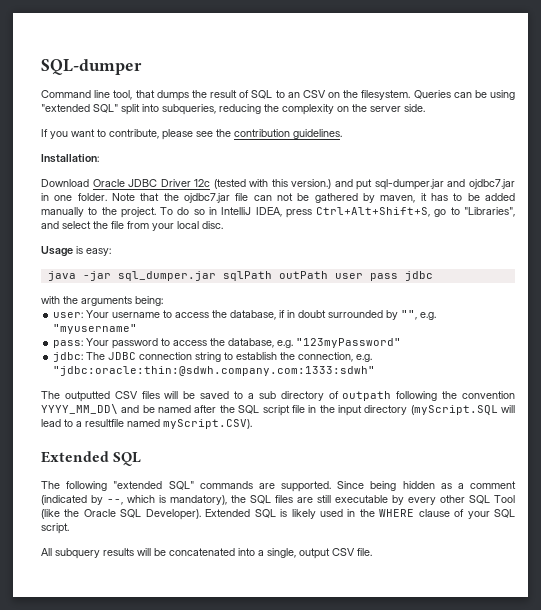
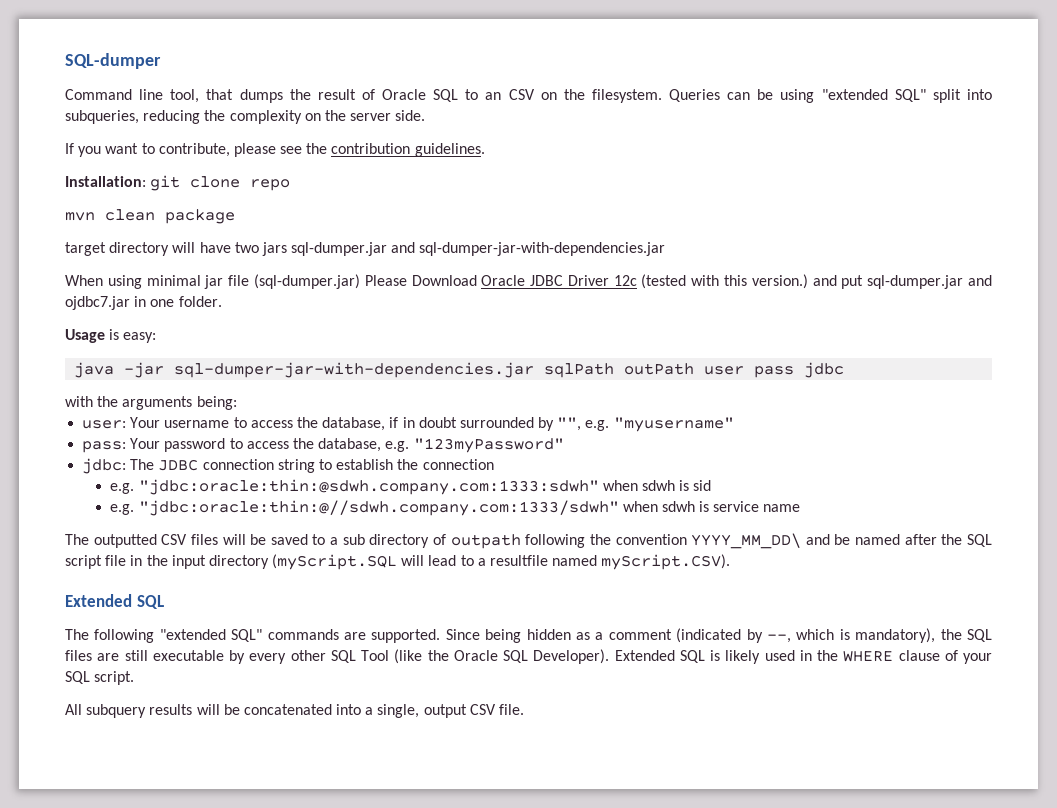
(250, 94) none -> [382,89,427,100] Oracle
(99, 158) // -> [150,175,291,191] [65,209,235,224] [65,242,666,256] [65,274,407,289] git clone repo // mvn clean package // target directory will have two jars sql-dumper.jar and sql-dumper-jar-with-dependencies.jar // When using minimal jar file (sql-dumper.jar) Please
[112,193,515,203] [41,207,515,218] [41,221,223,231] Note that the ojdbc7.jar file can not be gathered by maven, it has to be added manually to the project. To do so in IntelliJ IDEA, press Ctrl+Alt+Shift+S, go to "Libraries", and select the file from your local disc. -> (222, 301) none
[117,271,216,281] sql_dumper.jar -> [174,362,535,378] sql-dumper-jar-with-dependencies.jar
[298,352,354,362] connection, -> [422,459,494,470] connection //
(376, 371) none -> [602,480,712,491] [110,500,801,516] when sdwh is sid // e.g. "jdbc:oracle:thin:@//sdwh.company.com:1333/sdwh" when sdwh is service name

